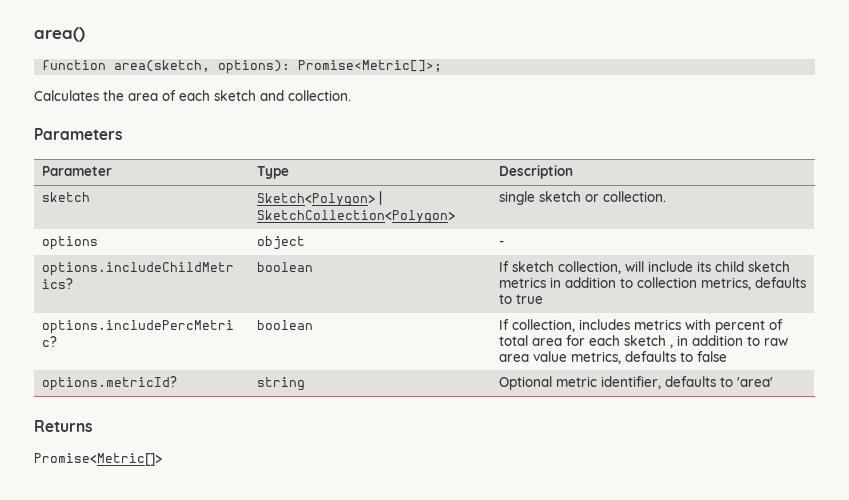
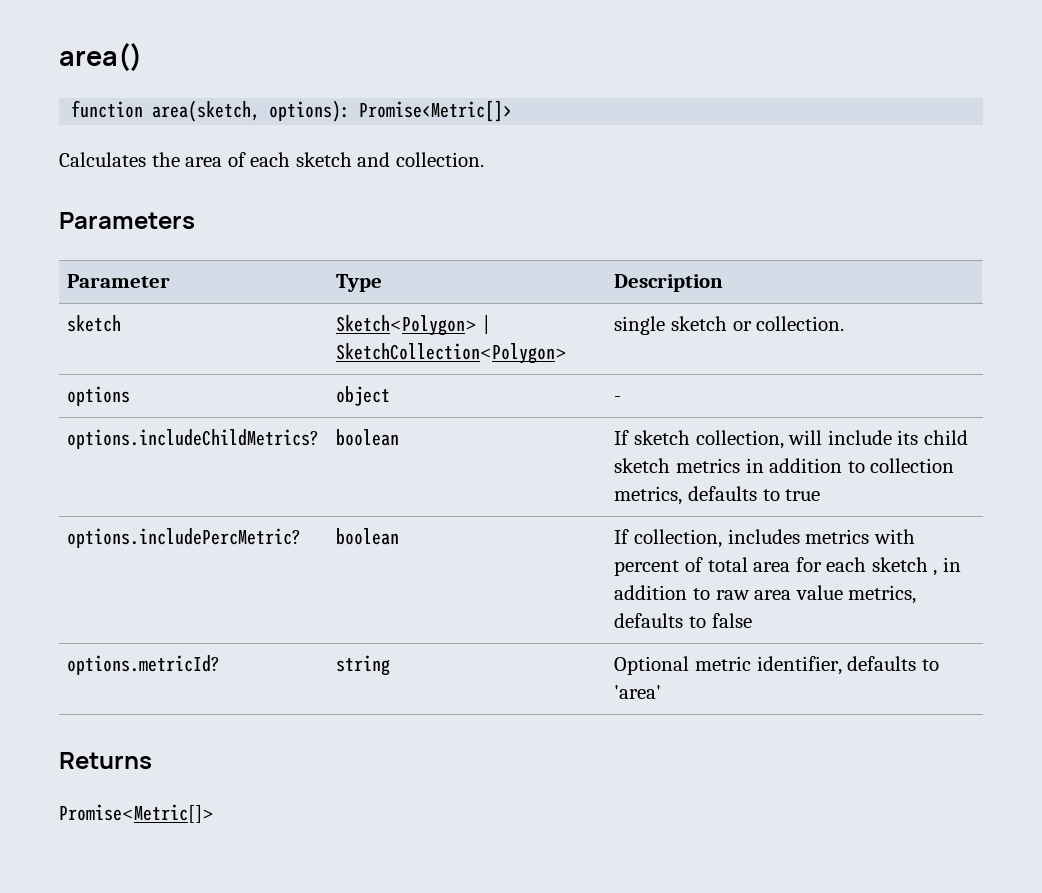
[298,60,443,72] Promise<Metric[]>; -> [359,100,513,122] Promise<Metric[]>

